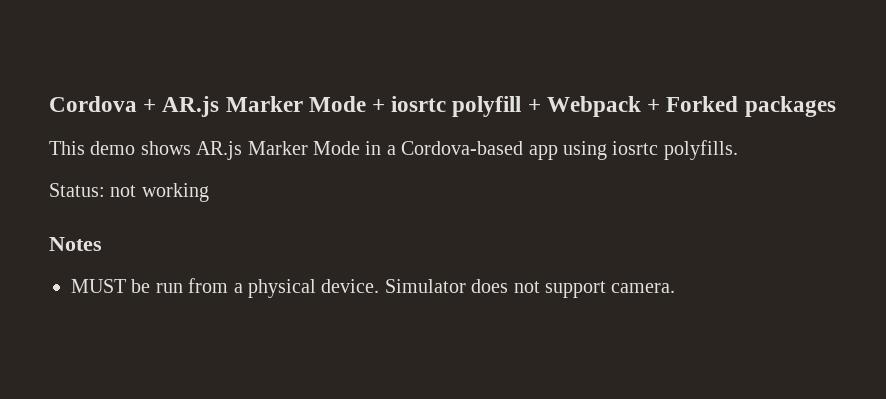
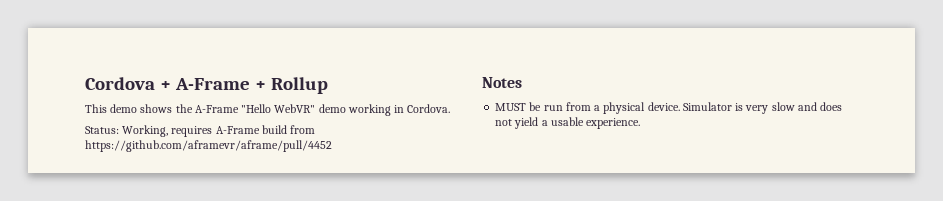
[162,96,836,117] [49,140,738,160] [49,183,209,202] AR.js Marker Mode + iosrtc polyfill + Webpack + Forked packages // This demo shows AR.js Marker Mode in a Cordova-based app using iosrtc polyfills. // Status: not working -> [174,77,328,94] [85,104,451,116] [85,125,316,137] [85,140,332,152] A-Frame + Rollup // This demo shows the A-Frame "Hello WebVR" demo working in Cordova. // Status: Working, requires A-Frame build from https://github.com/aframevr/aframe/pull/4452
[471,279,676,298] does not support camera. -> [735,102,843,114] [495,117,641,129] is very slow and does not yield a usable experience.

